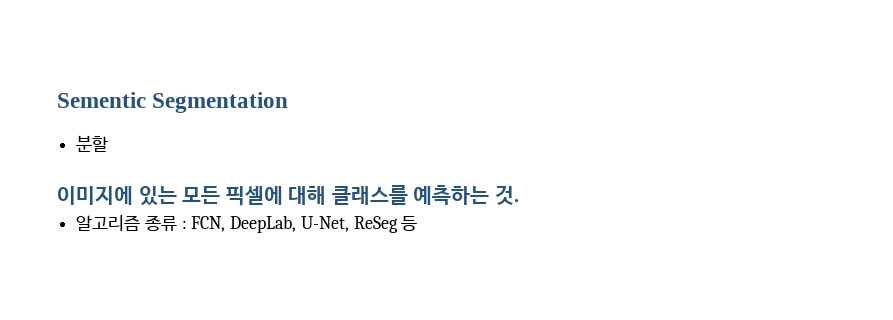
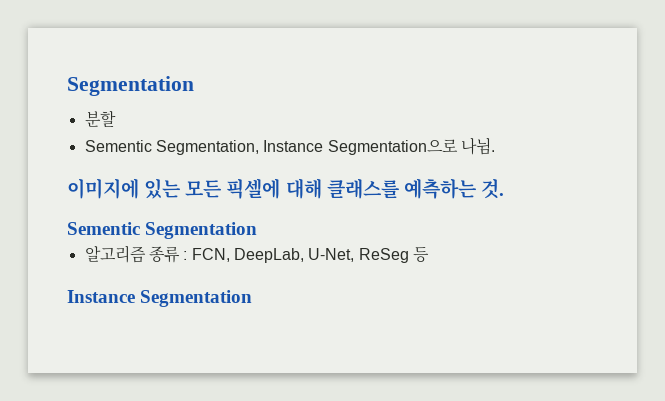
[57,92,146,108] Sementic -> (67, 86) none
(109, 143) none -> [84,137,495,155] // Sementic Segmentation, Instance Segmentation으로 나뉨.
(519, 195) none -> [67,222,258,239] // Sementic Segmentation
(418, 223) none -> [67,290,253,307] // Instance Segmentation

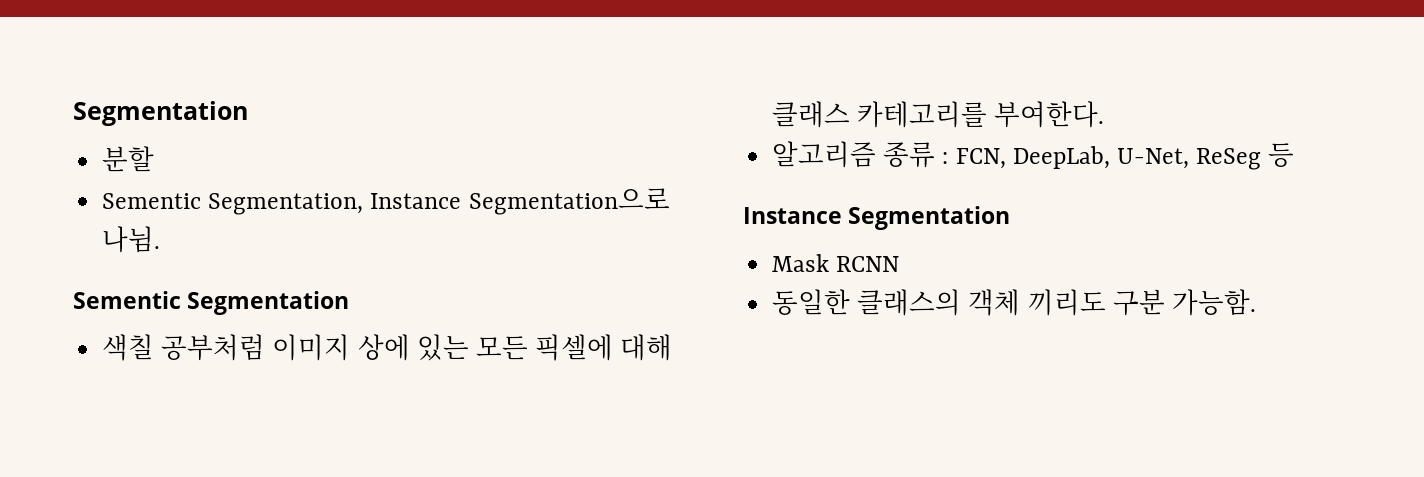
[67,178,504,199] [67,222,258,239] 이미지에 있는 모든 픽셀에 대해 클래스를 예측하는 것. // Sementic Segmentation -> [73,291,350,315] [102,334,673,361] [772,101,1105,128] Sementic Segmentation // 색칠 공부처럼 이미지 상에 있는 모든 픽셀에 대해 클래스 카테고리를 부여한다.
(253, 298) none -> [772,254,900,272] [772,289,1256,316] // Mask RCNN // 동일한 클래스의 객체 끼리도 구분 가능함.

